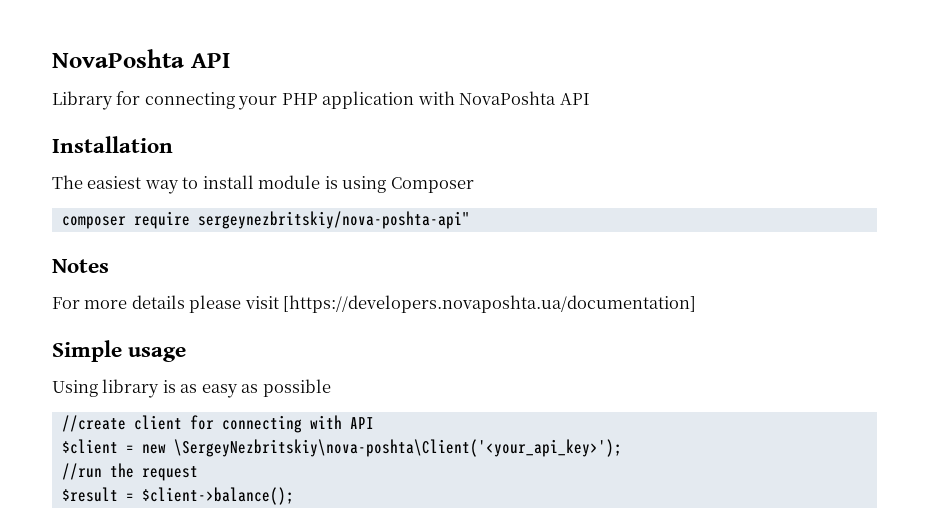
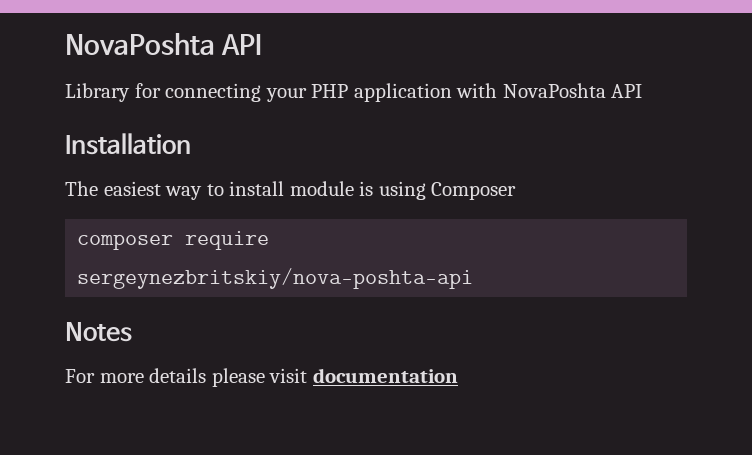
[197,211,470,229] sergeynezbritskiy/nova-poshta-api" -> [77,268,474,289] sergeynezbritskiy/nova-poshta-api
[283,295,697,313] [52,340,187,362] [52,379,331,398] [61,415,374,433] [61,439,622,457] [61,463,198,481] [61,487,294,505] [https://developers.novaposhta.ua/documentation] // Simple usage // Using library is as easy as possible // //create client for connecting with API // $client = new \SergeyNezbritskiy\nova-poshta\Client('<your_api_key>'); // //run the request // $result = $client->balance(); -> [312,368,458,383] documentation

